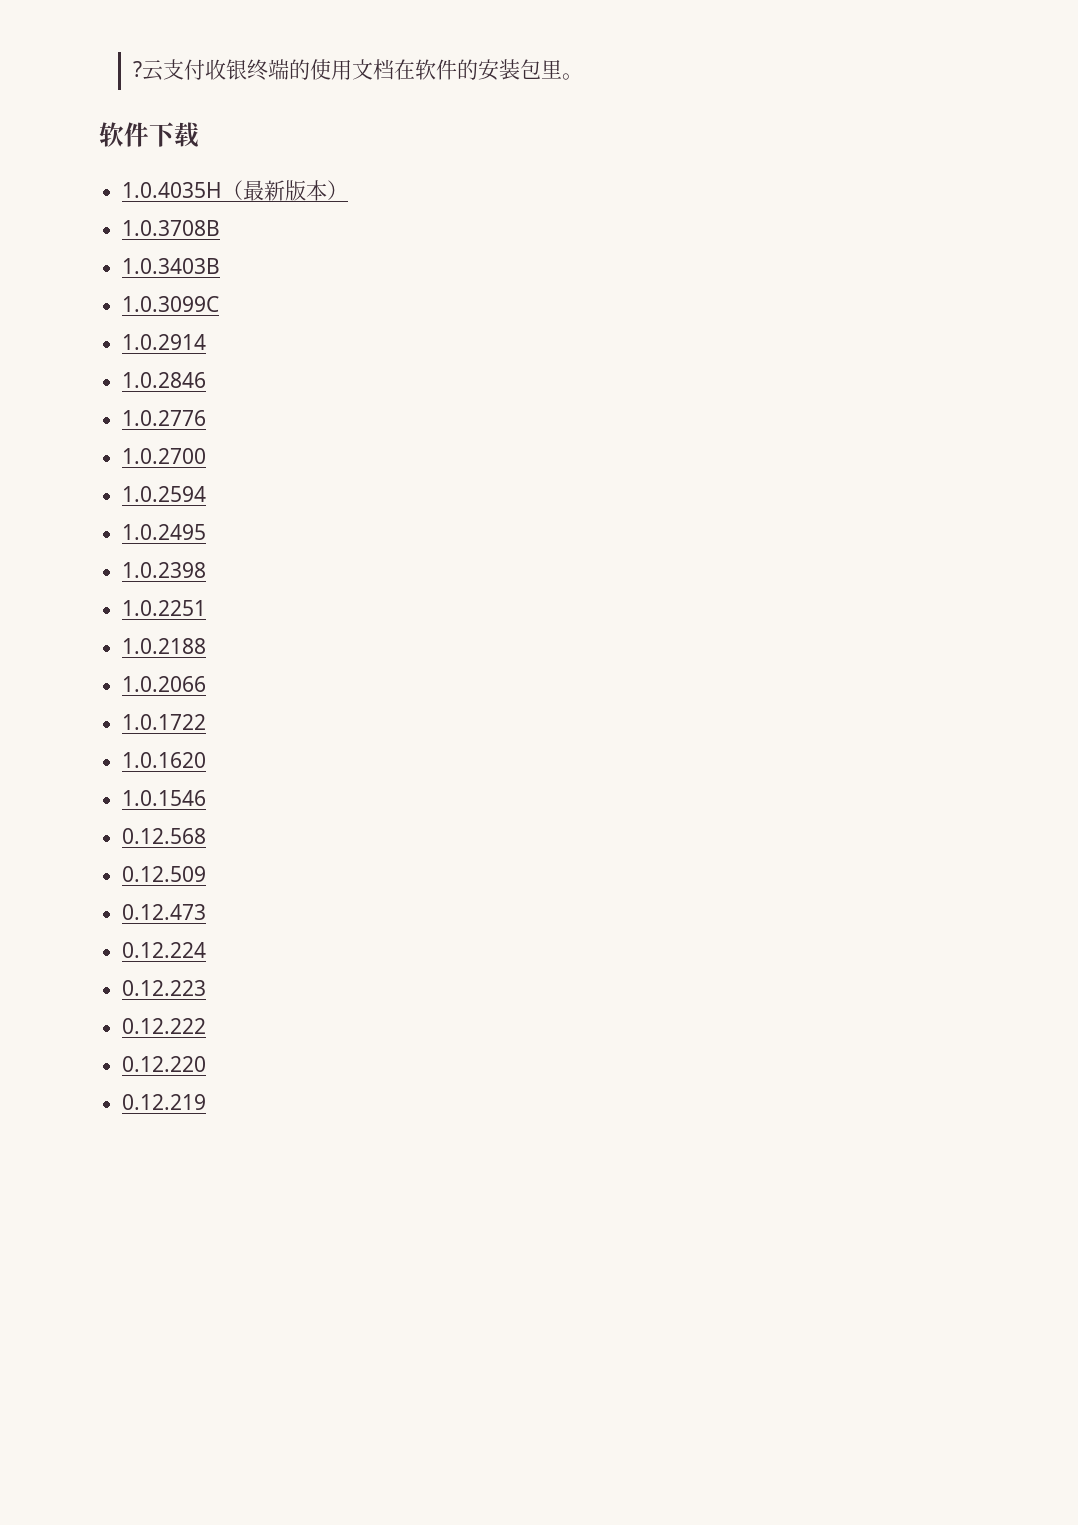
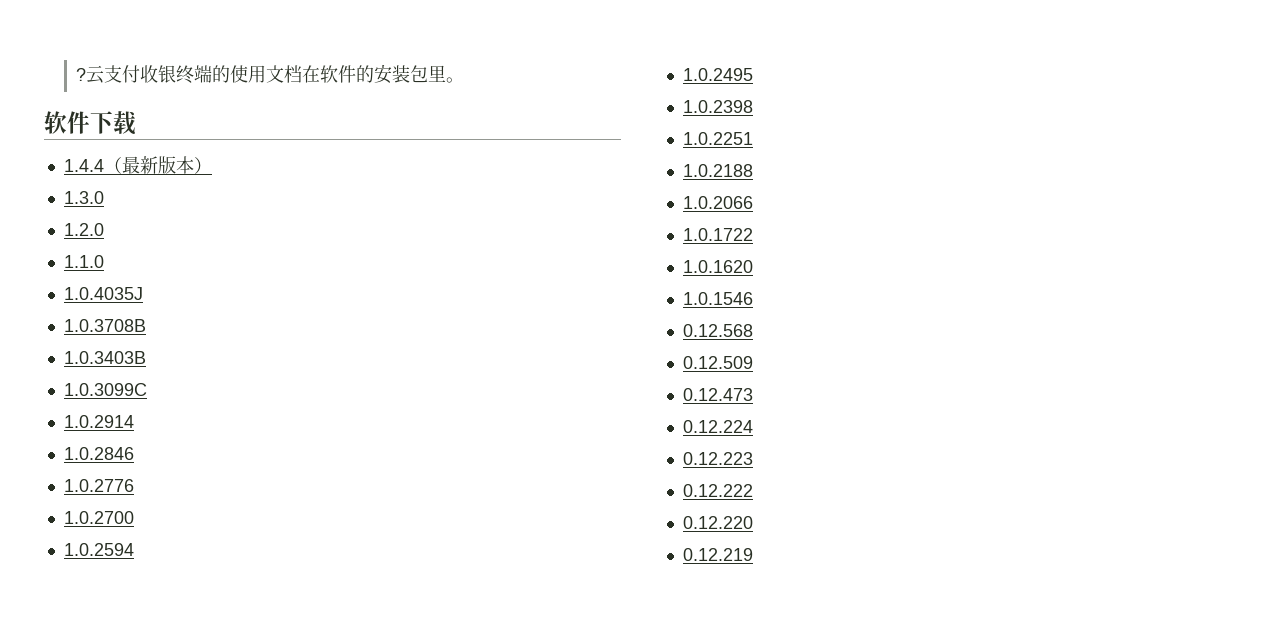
[122,182,223,198] 1.0.4035H -> [63,159,104,172] 1.4.4
(349, 190) none -> [63,191,104,204] [63,223,104,236] [63,255,104,268] [63,287,143,300] // 1.3.0 // 1.2.0 // 1.1.0 // 1.0.4035J

